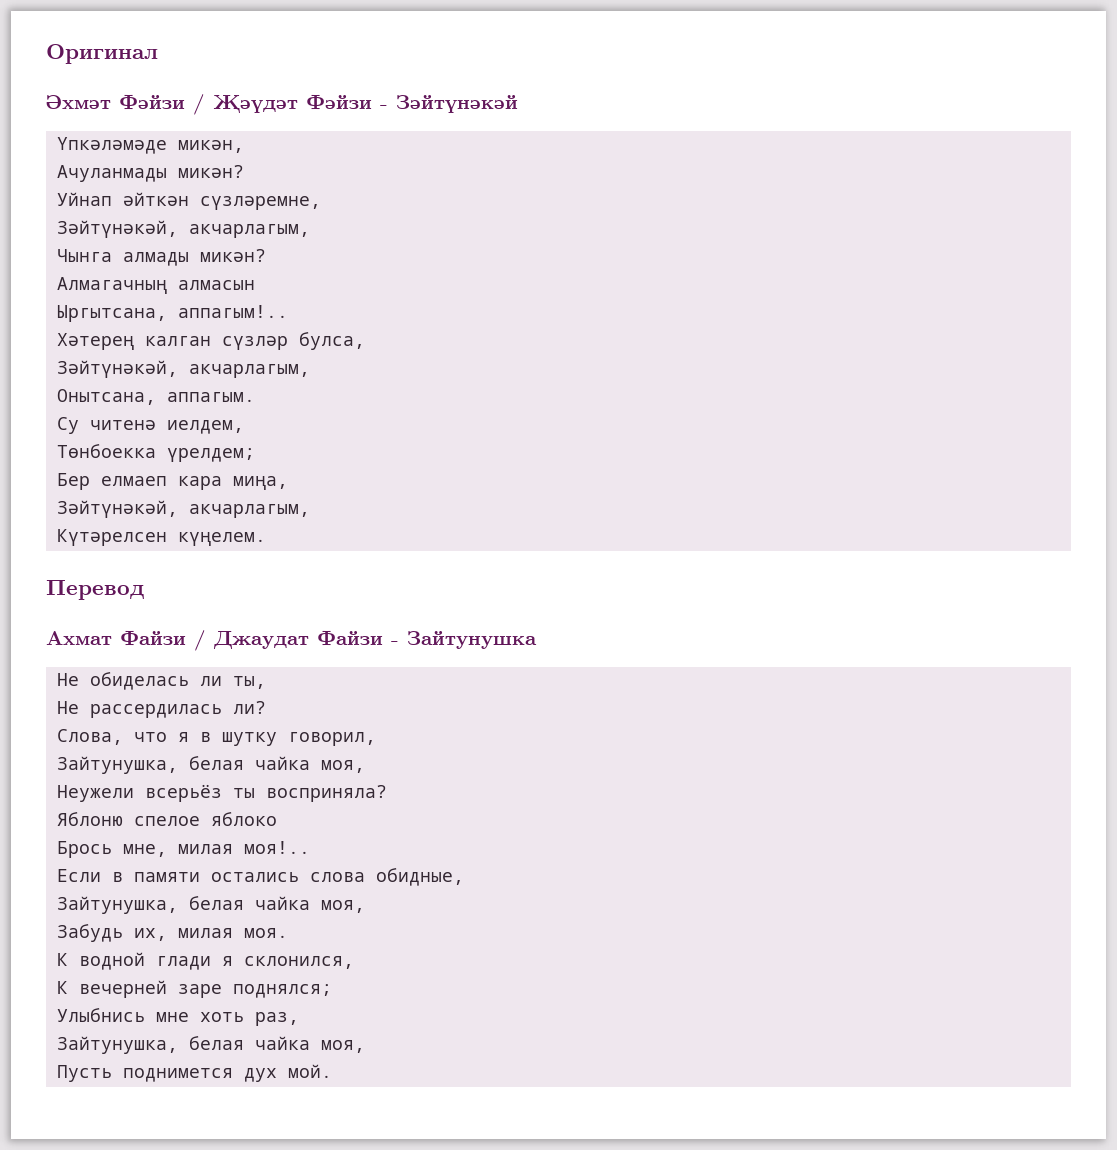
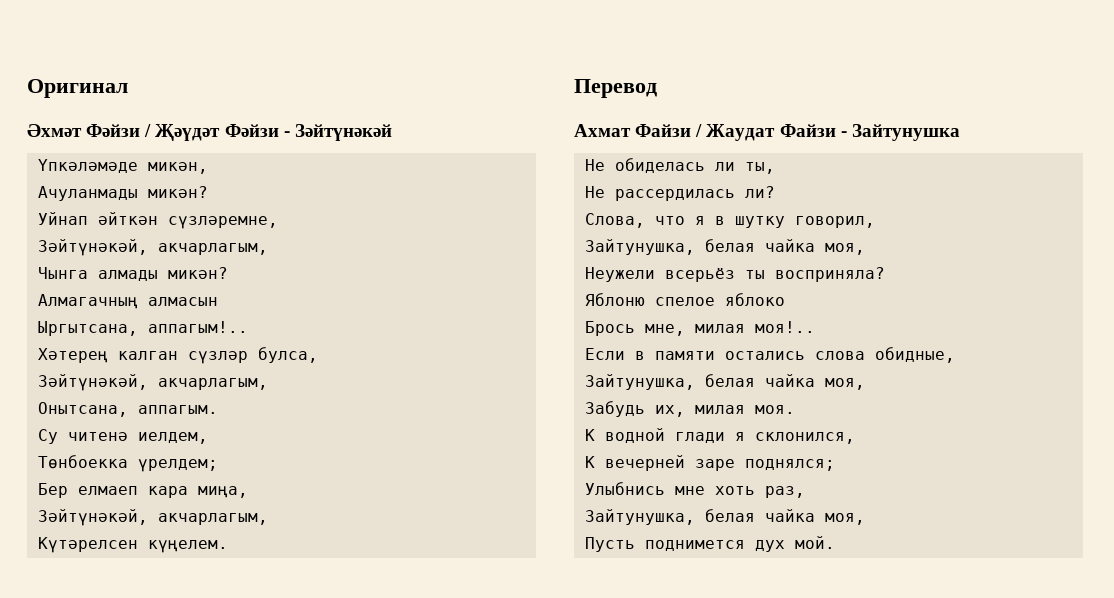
[213,631,309,649] Джаудат -> [706,124,776,141] Жаудат

